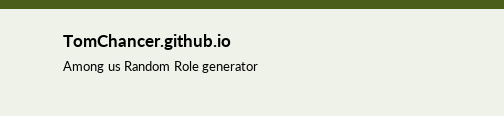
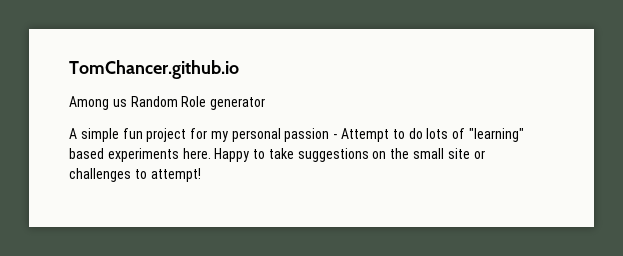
(259, 67) none -> [69,128,524,142] [69,148,485,162] [69,168,201,182] // A simple fun project for my personal passion - Attempt to do lots of "learning" based experiments here. Happy to take suggestions on the small site or challenges to attempt!

